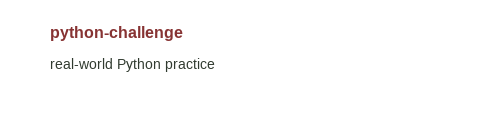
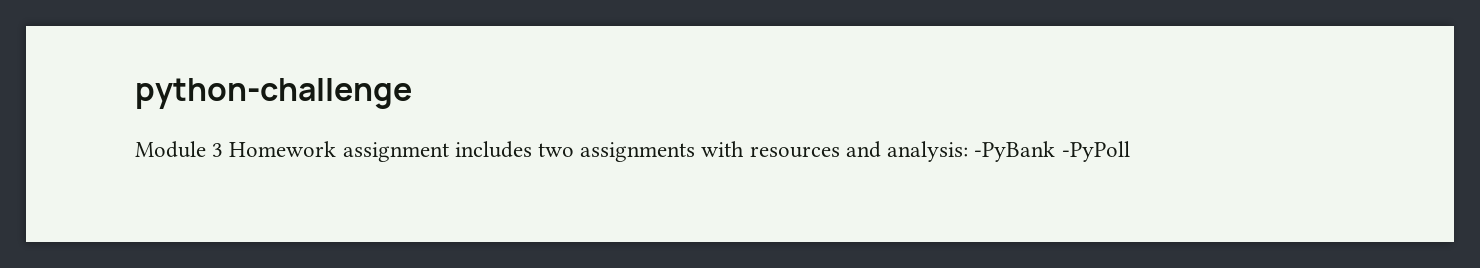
[50,58,215,72] real-world Python practice -> [135,141,1130,162] Module 3 Homework assignment includes two assignments with resources and analysis: -PyBank -PyPoll

